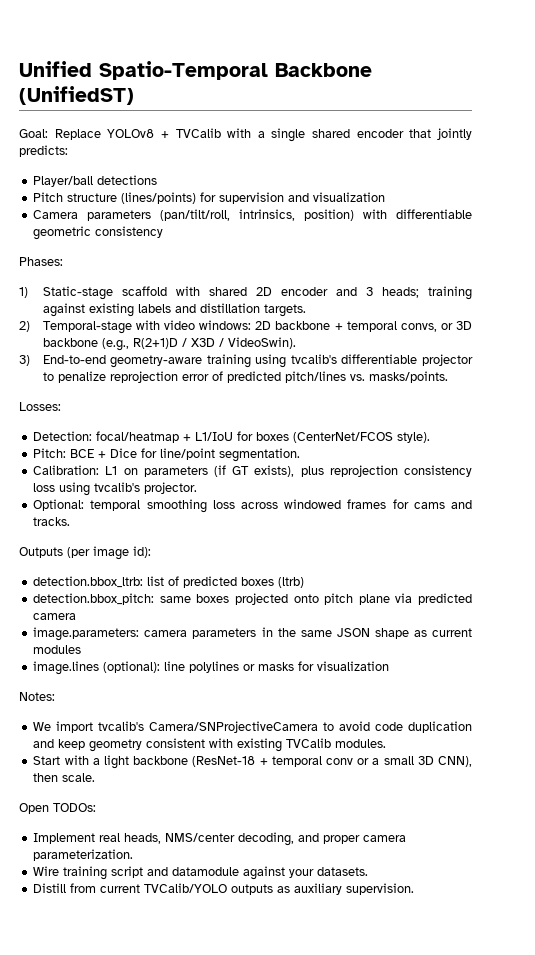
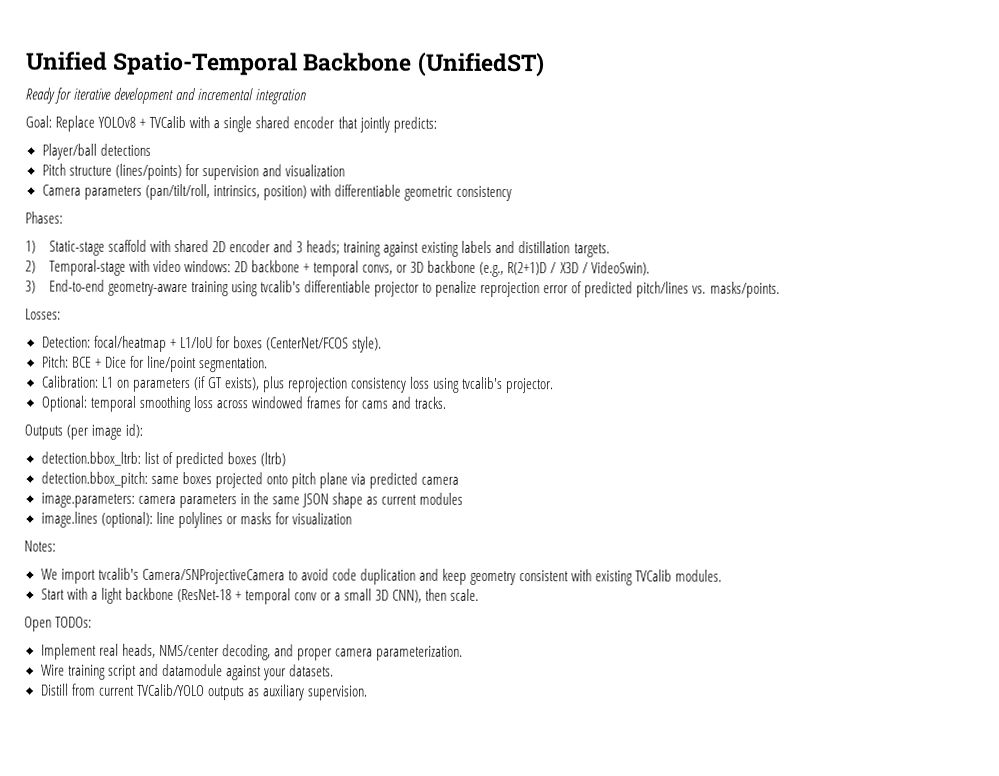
(134, 95) none -> [25,87,307,105] // Ready for iterative development and incremental integration

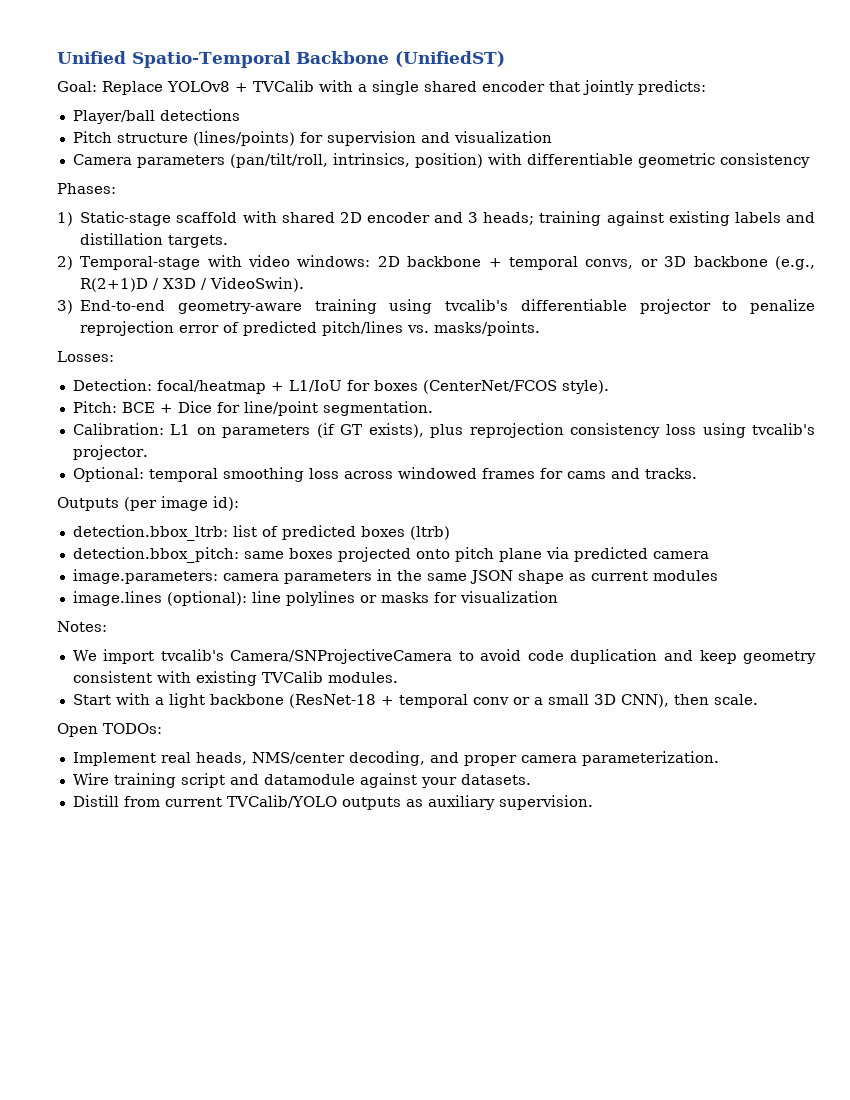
[25,87,307,105] // Ready for iterative development and incremental integration -> (505, 59) none

